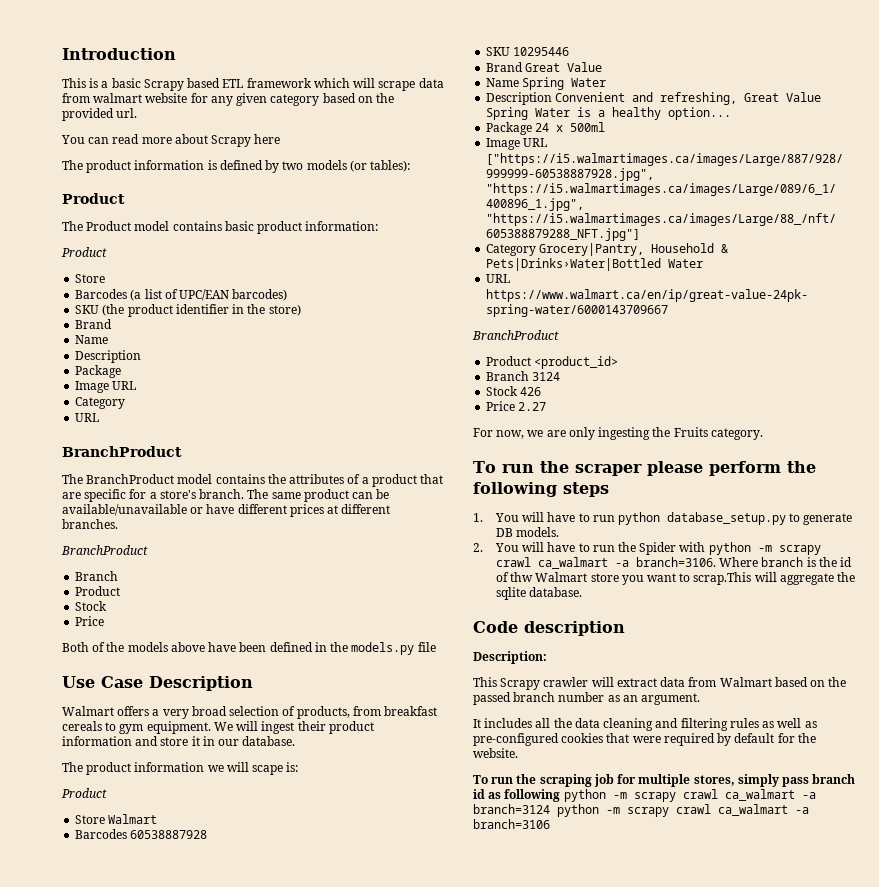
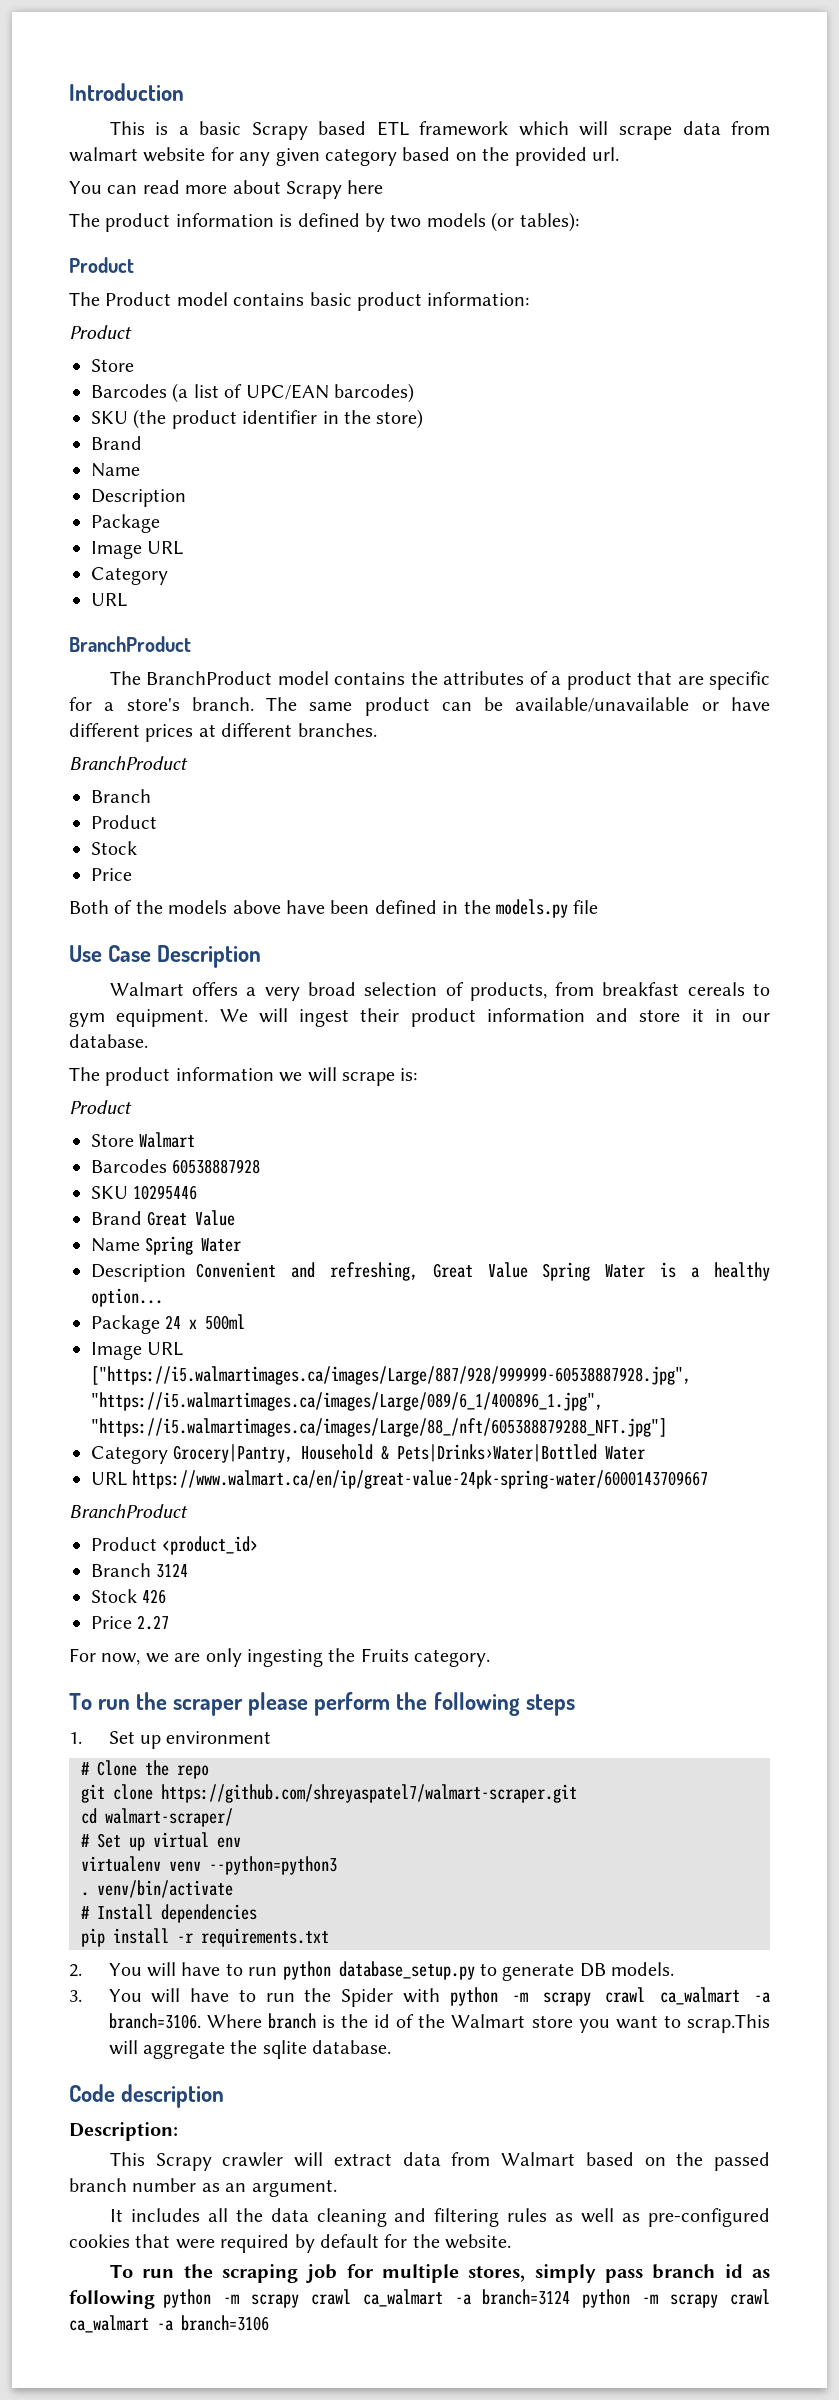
[252,765,284,775] scape -> [342,1072,395,1086] scrape
(483, 517) none -> [108,1731,272,1749] [81,1760,209,1779] [81,1784,577,1803] [81,1808,233,1827] [81,1832,241,1851] [81,1856,337,1875] [81,1880,233,1898] [81,1904,257,1923] [81,1928,329,1947] [69,1964,82,1977] Set up environment // # Clone the repo // git clone https://github.com/shreyaspatel7/walmart-scraper.git // cd walmart-scraper/ // # Set up virtual env // virtualenv venv --python=python3 // . venv/bin/activate // # Install dependencies // pip install -r requirements.txt // 2.
[473,543,483,552] 2. -> [69,1990,82,2002] 3.
[510,572,534,582] thw -> [418,2014,446,2028] the

